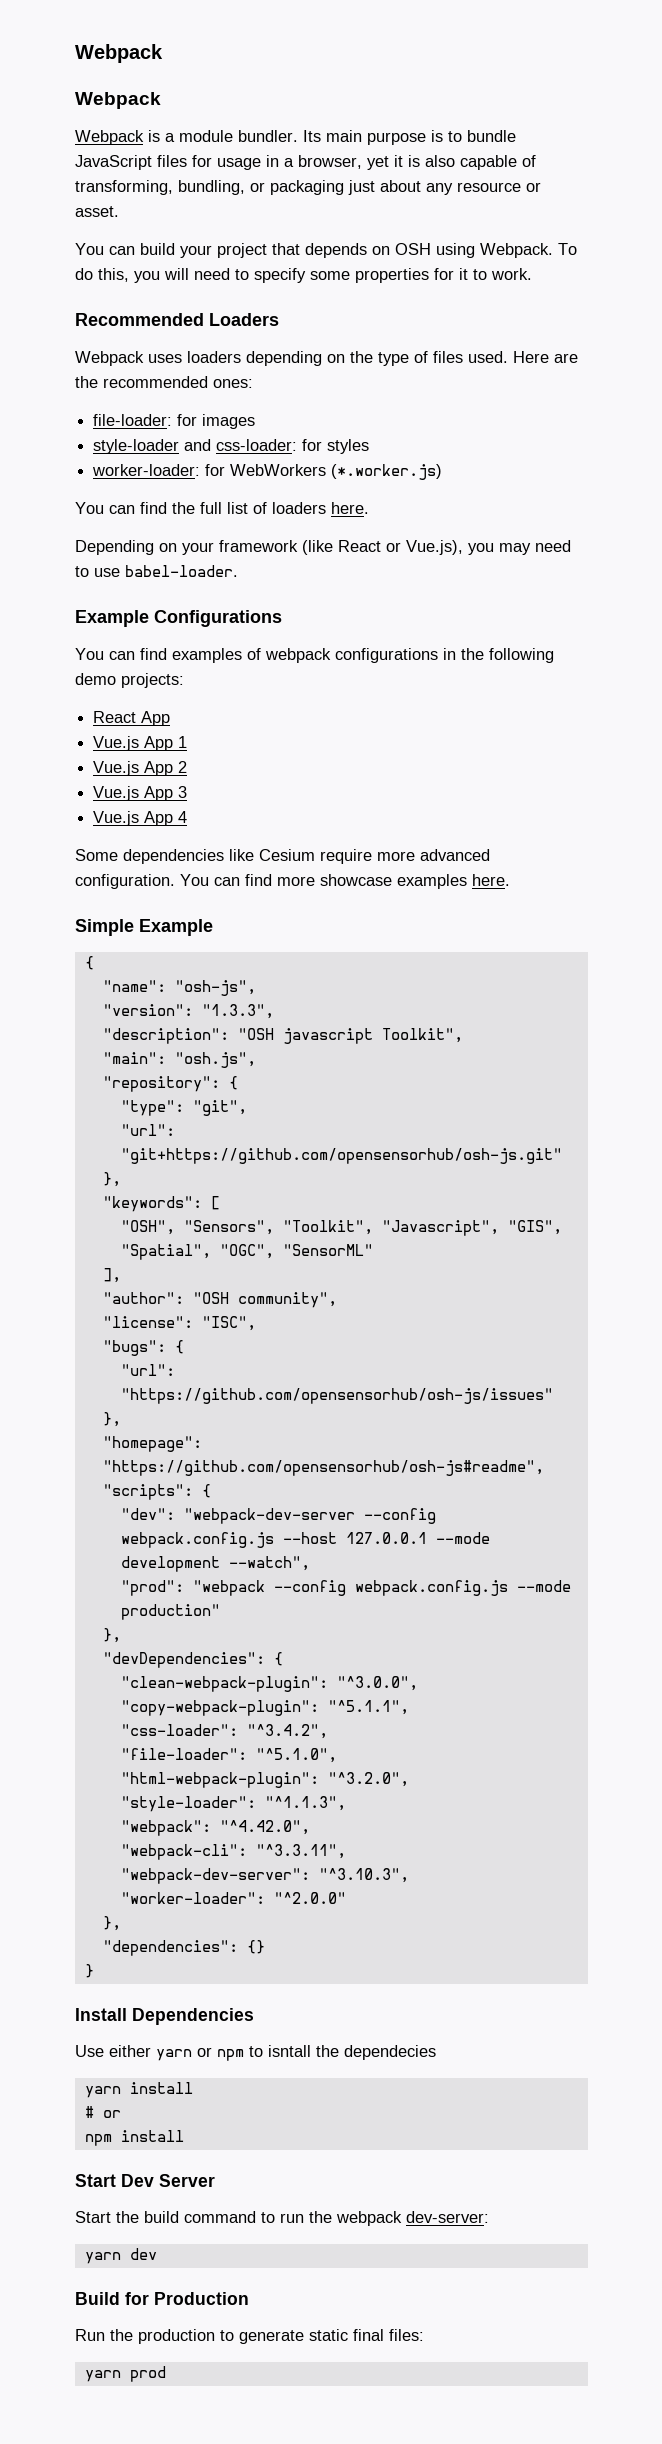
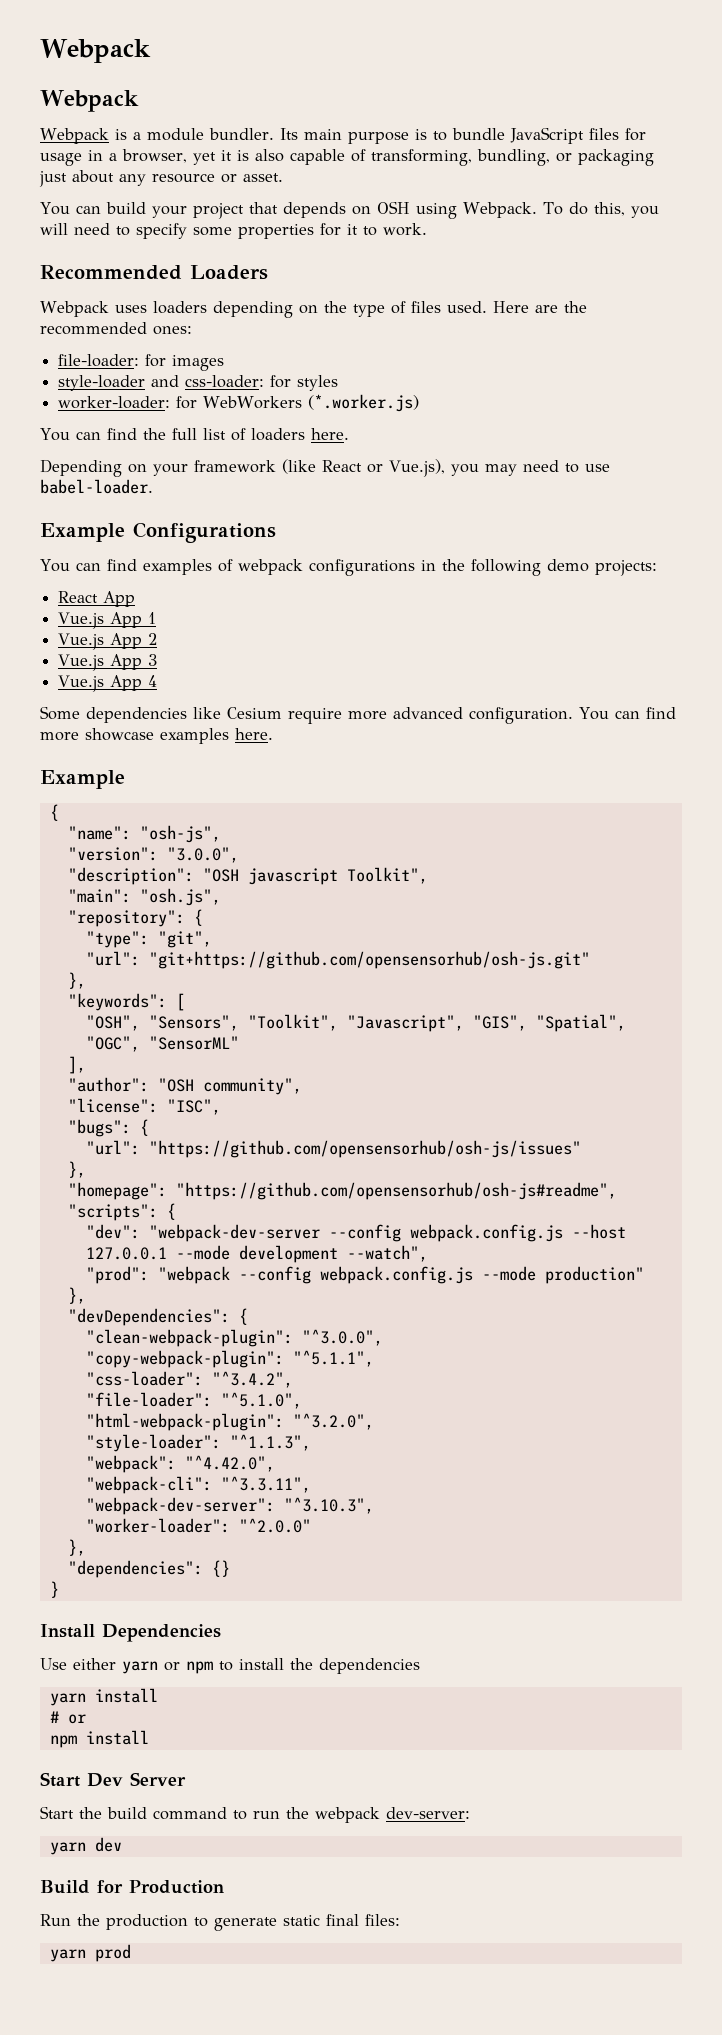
[75,919,134,936] Simple -> (273, 734) none
[201,1004,274,1019] "1.3.3", -> [166,847,239,863] "3.0.0",
[268,2045,436,2060] isntall the dependecies -> [239,1658,420,1674] install the dependencies

